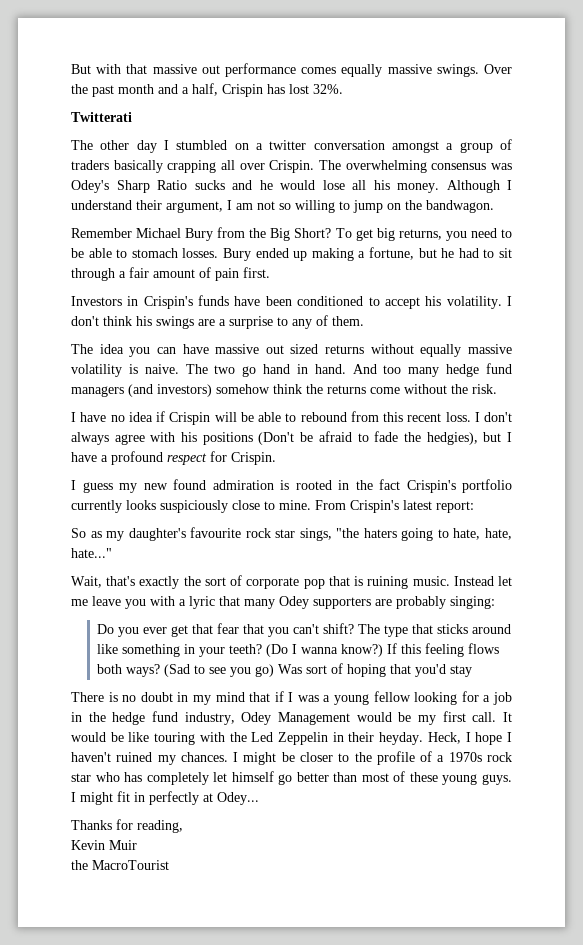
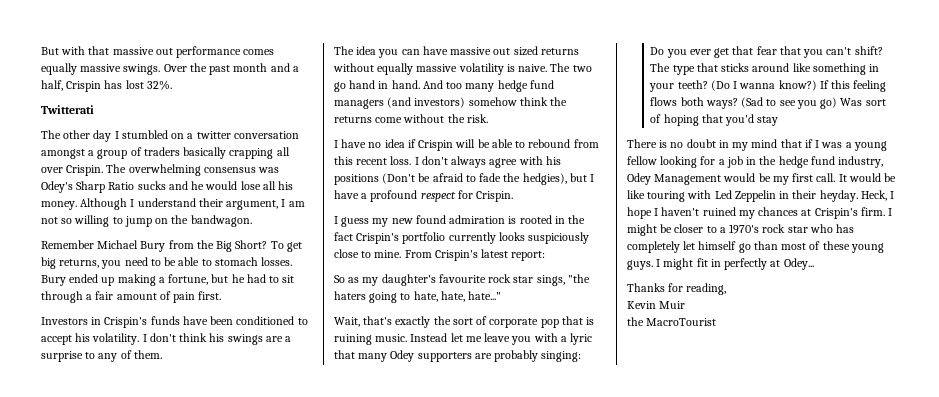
[229,732,247,742] the -> (712, 194) none
[180,752,228,762] chances. -> [758,207,885,219] chances at Crispin's firm.
[354,751,482,765] the profile of a 1970s -> [719,224,760,234] a 1970's
[296,772,329,782] better -> (751, 248) none

